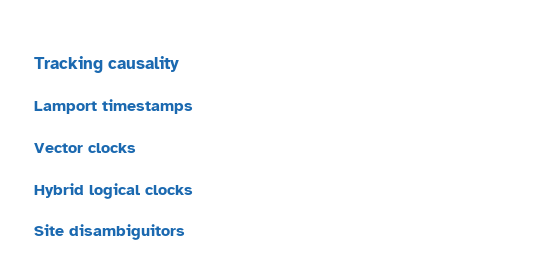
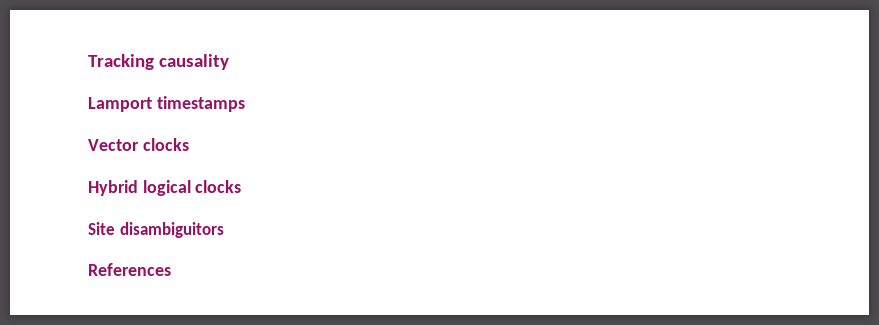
(185, 232) none -> [88,263,171,276] // References

